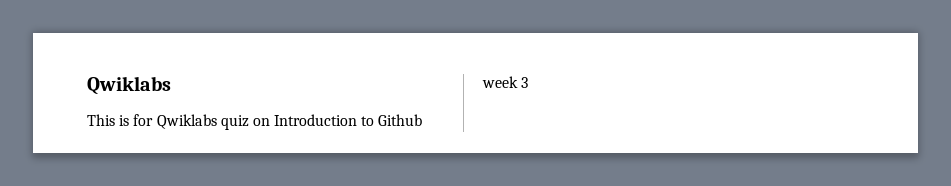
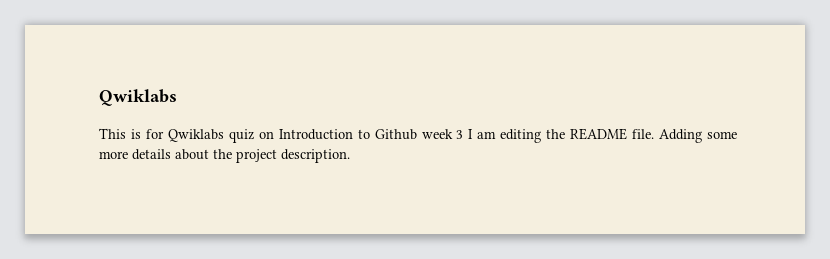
(529, 82) none -> [468,128,738,143] [99,149,350,163] I am editing the README file. Adding some more details about the project description.

